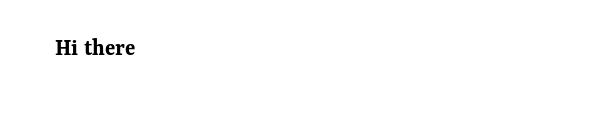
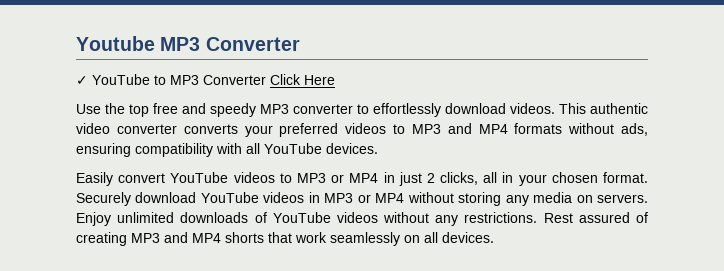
[55,38,136,55] Hi there -> [76,36,300,51] [76,74,335,85] [76,103,648,117] [76,123,648,137] [76,143,378,157] [76,172,648,186] [76,192,648,206] [76,212,648,226] [76,232,494,246] Youtube MP3 Converter // ✓ YouTube to MP3 Converter Click Here // Use the top free and speedy MP3 converter to effortlessly download videos. This authentic video converter converts your preferred videos to MP3 and MP4 formats without ads, ensuring compatibility with all YouTube devices. // Easily convert YouTube videos to MP3 or MP4 in just 2 clicks, all in your chosen format. Securely download YouTube videos in MP3 or MP4 without storing any media on servers. Enjoy unlimited downloads of YouTube videos without any restrictions. Rest assured of creating MP3 and MP4 shorts that work seamlessly on all devices.

